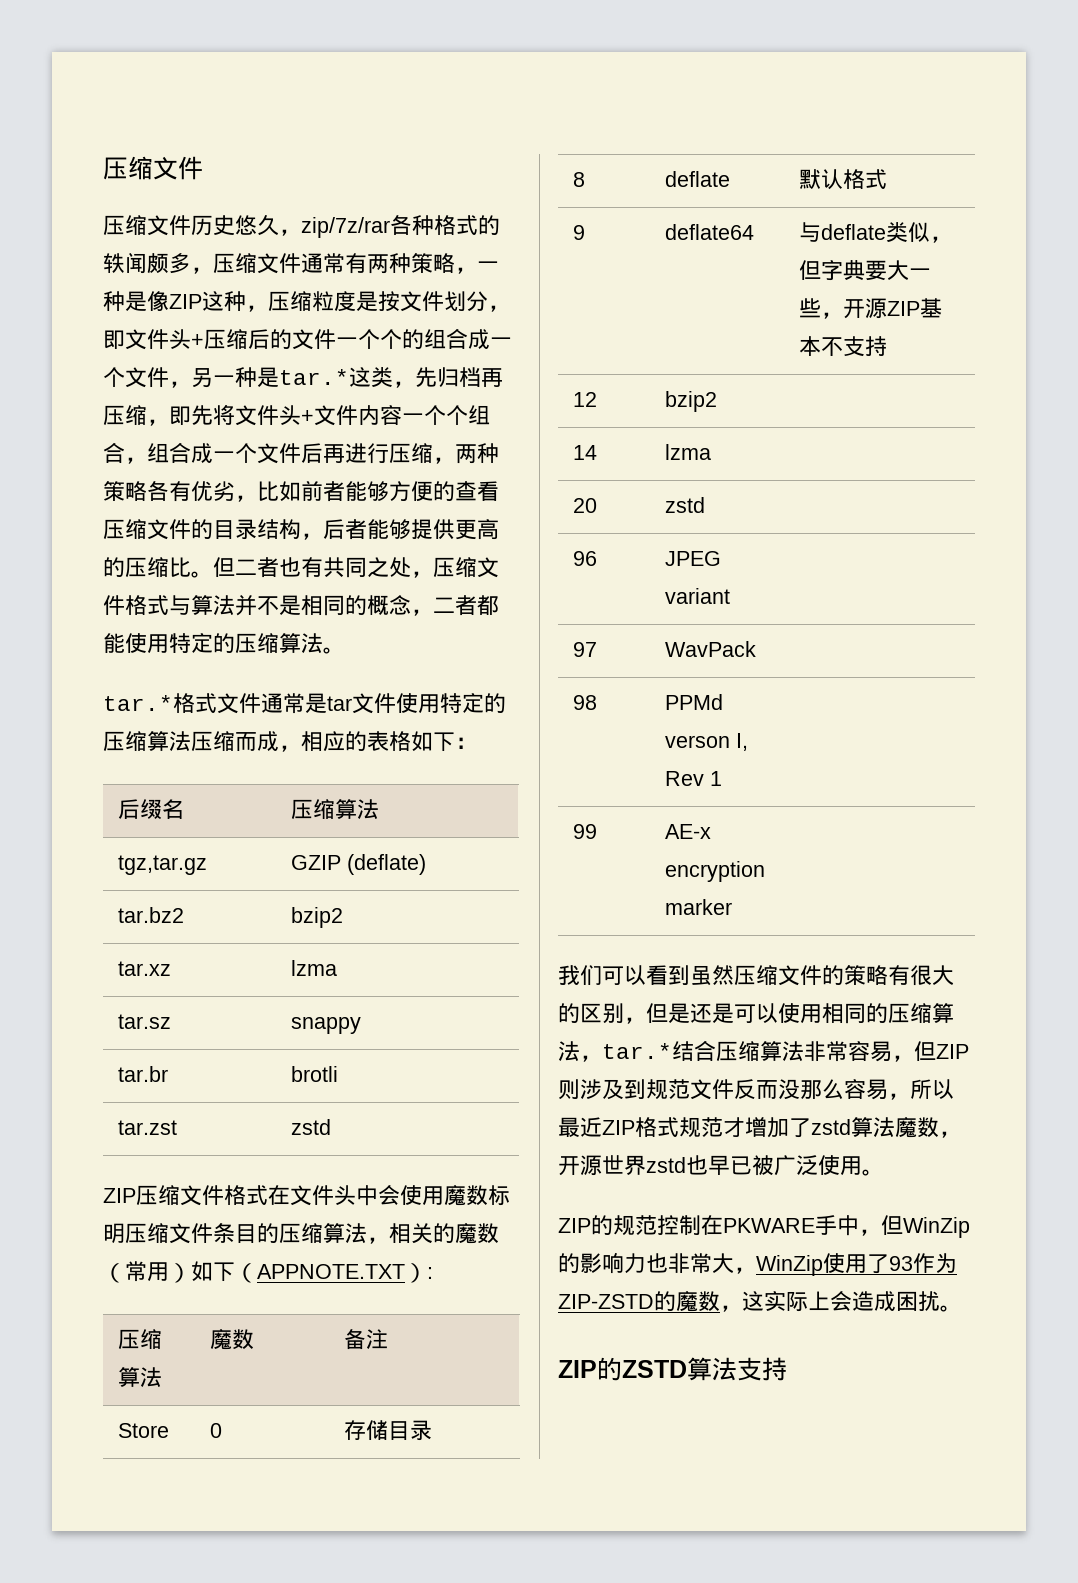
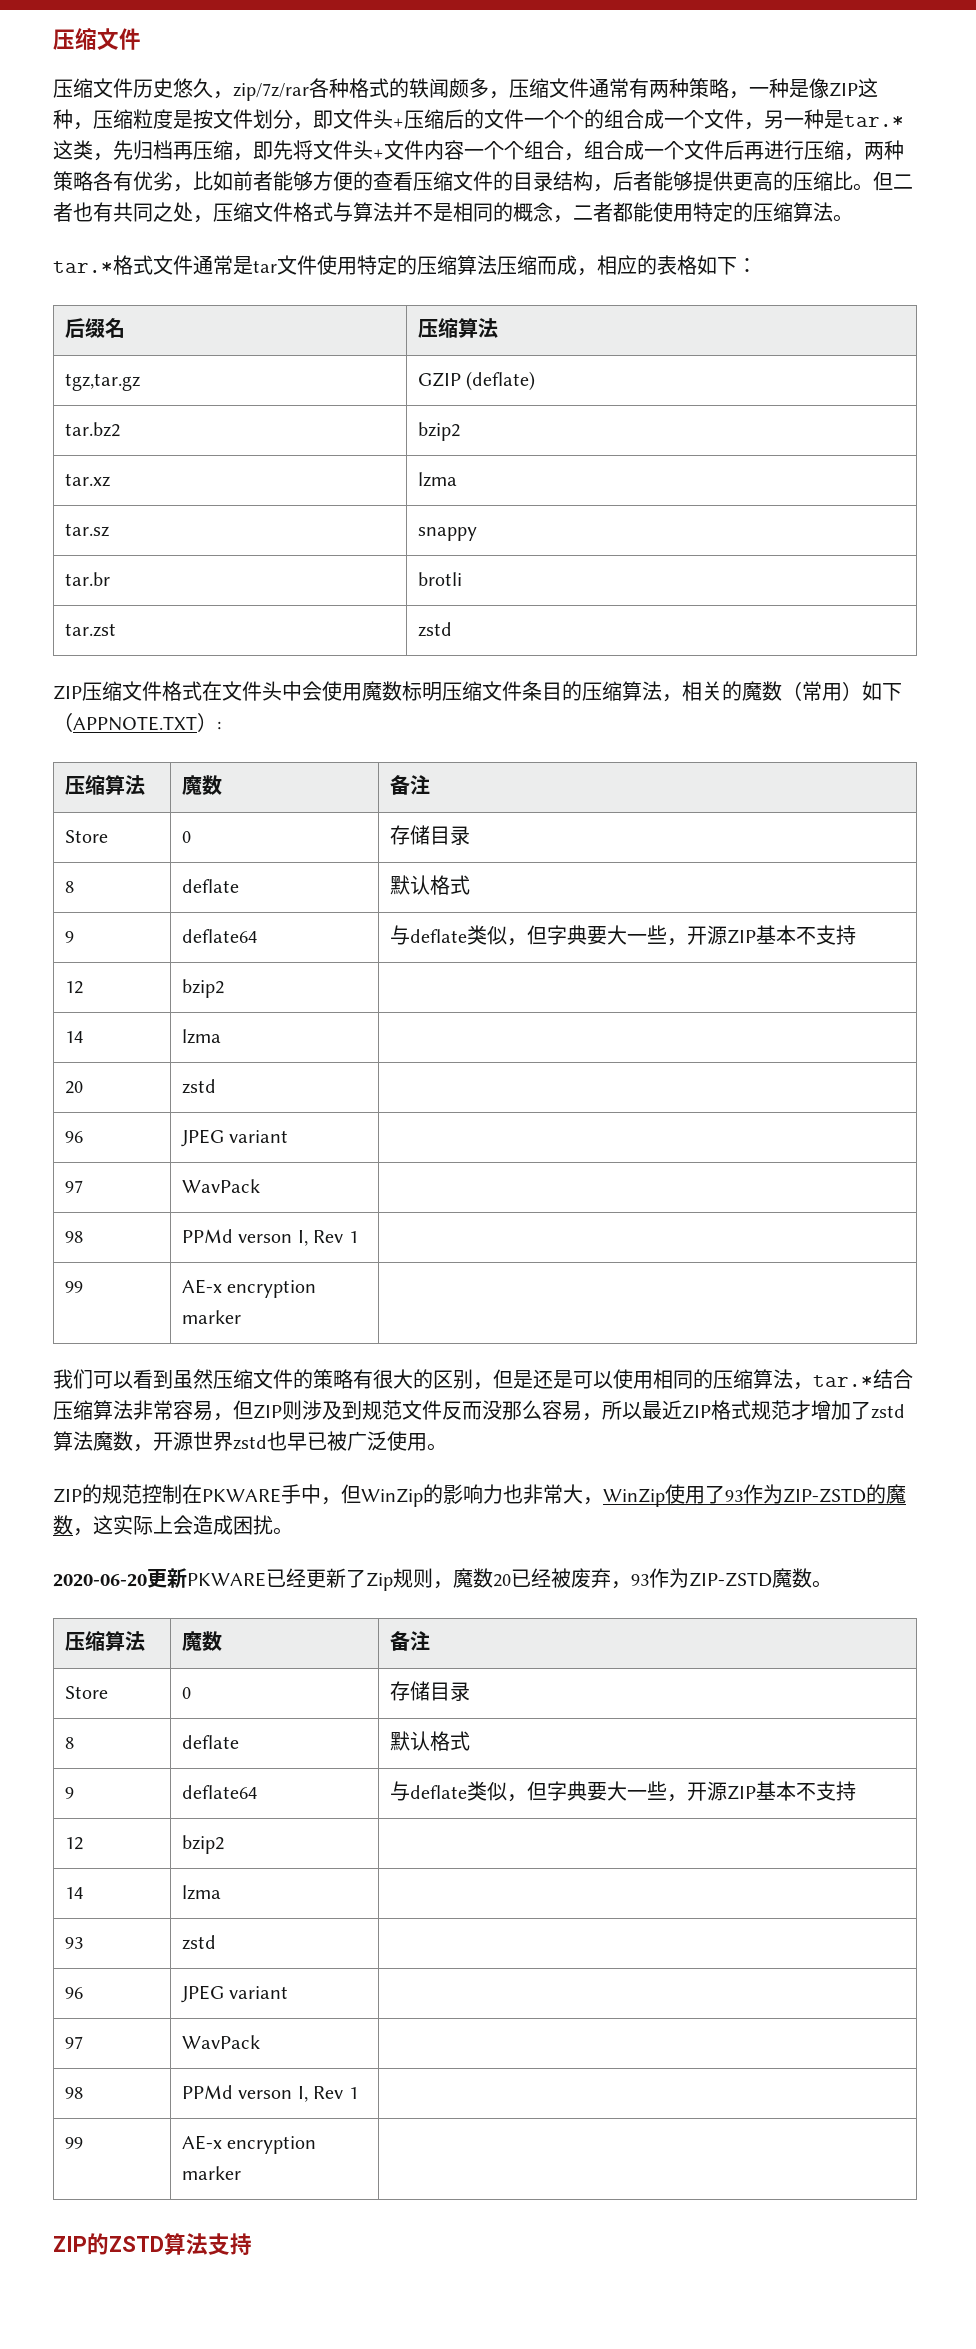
(962, 1308) none -> [53,1568,832,1591] [64,1630,145,1651] [181,1631,222,1651] [389,1631,430,1651] [64,1686,108,1699] [181,1687,191,1699] [389,1681,470,1701] [64,1737,74,1749] [181,1735,239,1749] [389,1731,470,1751] [64,1787,74,1799] [181,1785,257,1799] [389,1781,856,1802] [64,1837,83,1850] [181,1835,224,1854] [64,1887,83,1899] [181,1885,221,1900] [64,1937,83,1949] [181,1935,216,1950] [64,1987,83,1999] [180,1985,289,2003] [64,2036,83,2049] [181,2035,260,2049] [64,2087,83,2099] [181,2085,358,2102] [64,2137,83,2149] [181,2135,317,2154] [181,2166,241,2180] // 2020-06-20更新PKWARE已经更新了Zip规则，魔数20已经被废弃，93作为ZIP-ZSTD魔数。 // 压缩算法 | 魔数 | 备注 // Store | 0 | 存储目录 // 8 | deflate | 默认格式 // 9 | deflate64 | 与deflate类似，但字典要大一些，开源ZIP基本不支持 // 12 | bzip2 | // 14 | lzma | // 93 | zstd | // 96 | JPEG variant | // 97 | WavPack | // 98 | PPMd verson I, Rev 1 | // 99 | AE-x encryption marker |

